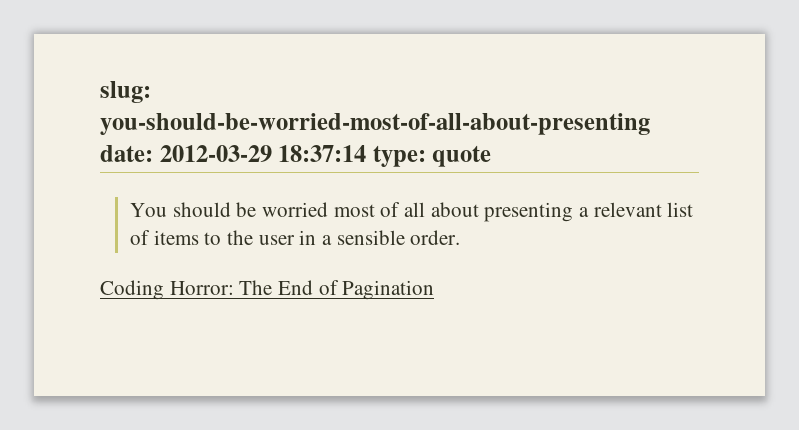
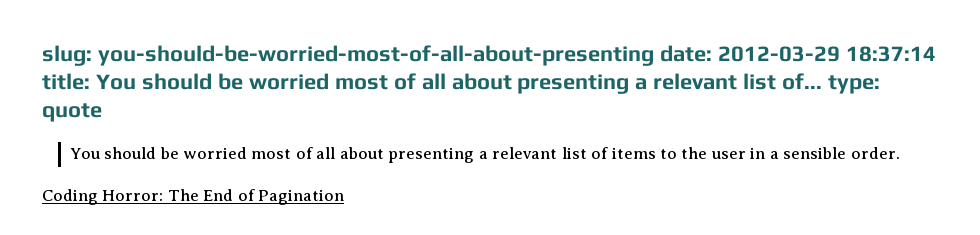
(367, 153) none -> [42,73,823,94] title: You should be worried most of all about presenting a relevant list of...

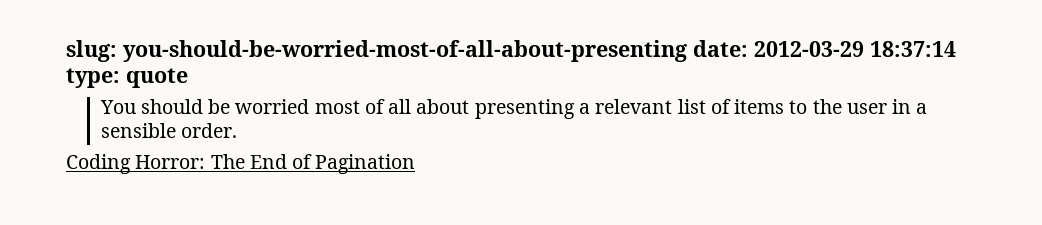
[42,73,823,94] title: You should be worried most of all about presenting a relevant list of... -> (956, 49) none

